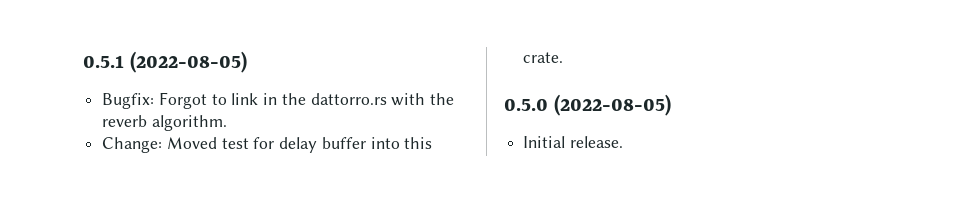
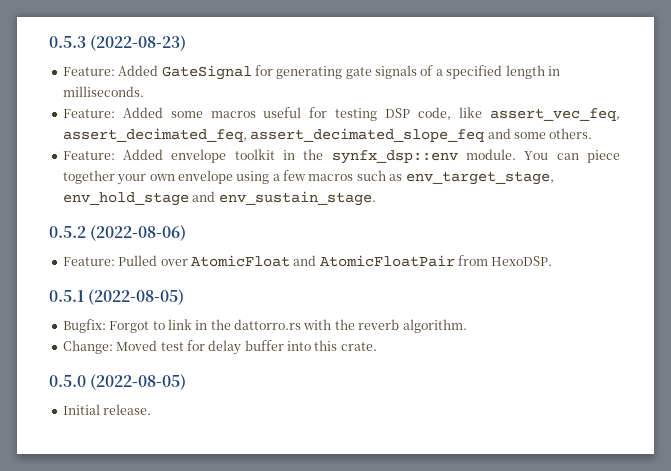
(83, 61) none -> [49,35,187,51] [62,65,560,80] [62,86,144,97] [62,107,620,121] [62,128,593,142] [62,149,620,164] [62,170,554,185] [62,191,376,206] [49,225,187,241] [62,255,553,267] 0.5.3 (2022-08-23) // Feature: Added GateSignal for generating gate signals of a specified length in milliseconds. // Feature: Added some macros useful for testing DSP code, like assert_vec_feq, assert_decimated_feq, assert_decimated_slope_feq and some others. // Feature: Added envelope toolkit in the synfx_dsp::env module. You can piece together your own envelope using a few macros such as env_target_stage, env_hold_stage and env_sustain_stage. // 0.5.2 (2022-08-06) // Feature: Pulled over AtomicFloat and AtomicFloatPair from HexoDSP. //

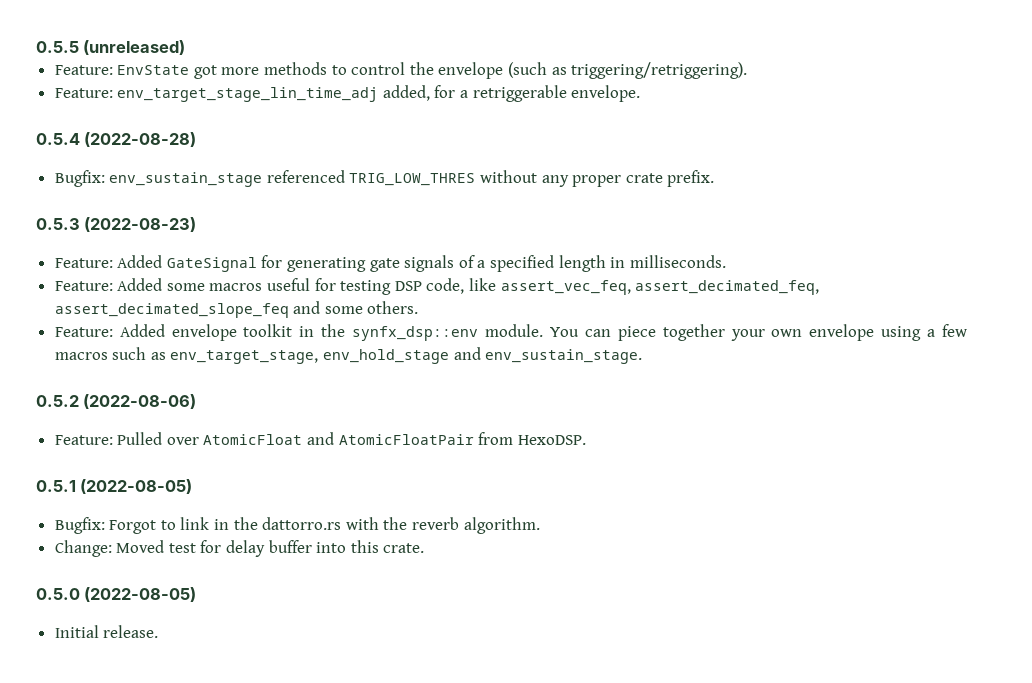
(49, 42) none -> [36,40,186,55] [54,62,748,79] [54,85,641,102] [36,132,197,147] [54,170,715,187] 0.5.5 (unreleased) // Feature: EnvState got more methods to control the envelope (such as triggering/retriggering). // Feature: env_target_stage_lin_time_adj added, for a retriggerable envelope. // 0.5.4 (2022-08-28) // Bugfix: env_sustain_stage referenced TRIG_LOW_THRES without any proper crate prefix. //

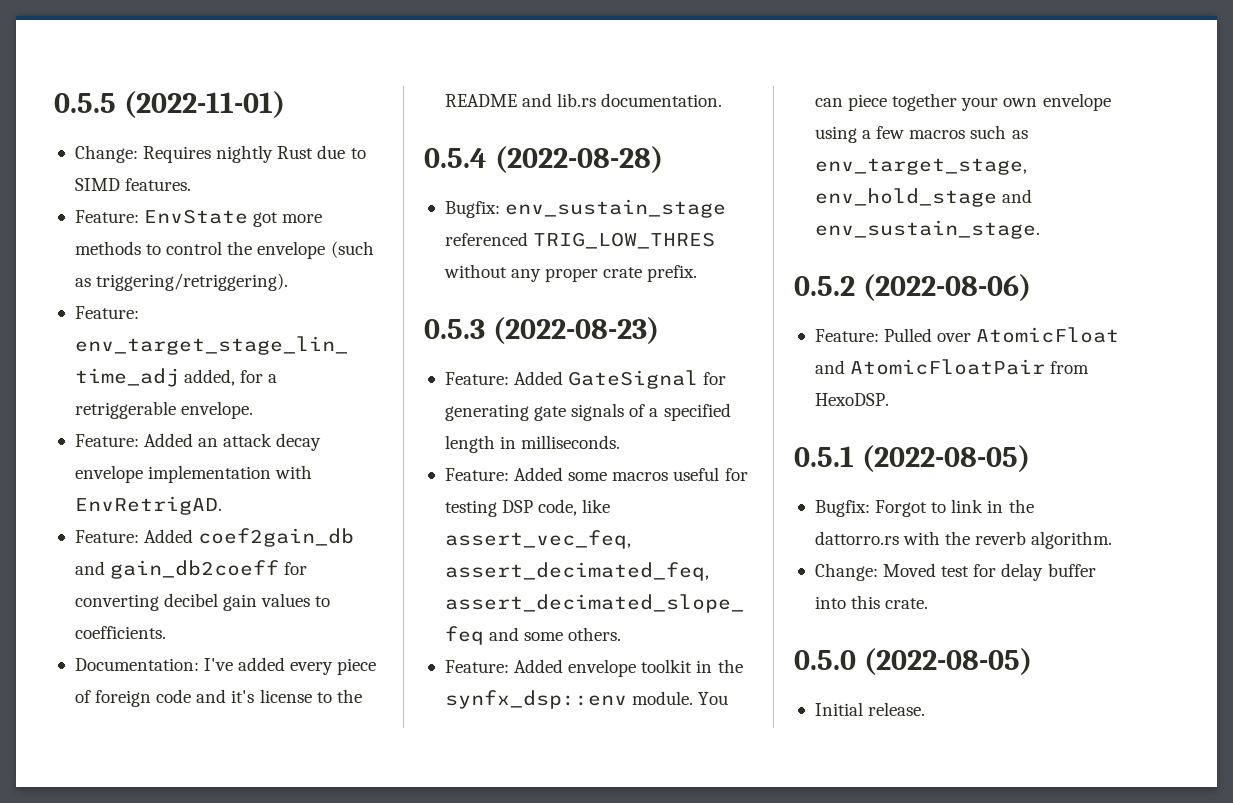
[83,40,186,55] (unreleased) -> [123,91,285,118] [74,145,366,163] [74,178,192,191] (2022-11-01) // Change: Requires nightly Rust due to SIMD features.
(641, 93) none -> [74,433,322,451] [74,465,313,483] [74,496,222,515] [74,528,355,547] [74,560,308,579] [74,593,331,611] [74,626,166,639] [74,657,377,675] [74,689,362,707] [444,93,723,107] // Feature: Added an attack decay envelope implementation with EnvRetrigAD. // Feature: Added coef2gain_db and gain_db2coeff for converting decibel gain values to coefficients. // Documentation: I've added every piece of foreign code and it's license to the README and lib.rs documentation.

